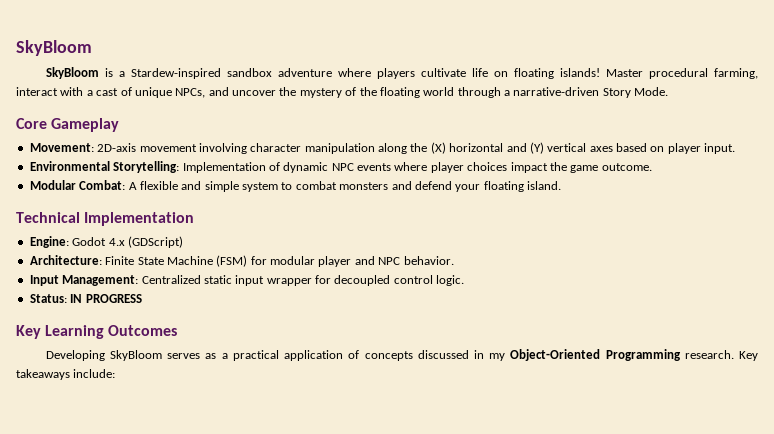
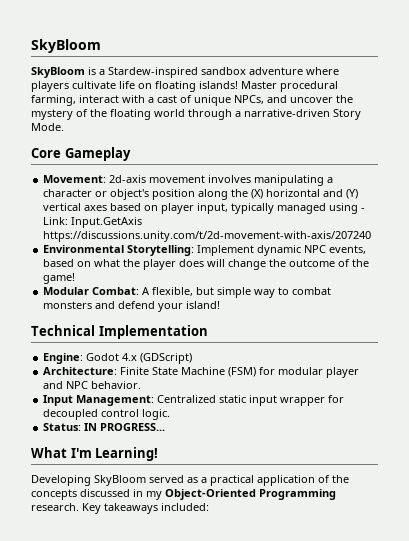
[97,143,375,154] 2D-axis movement involving character manipulation -> [109,175,334,186] [43,189,196,200] 2d-axis movement involves manipulating a character or object's position
[704,143,736,154] [29,161,652,173] input. // Environmental Storytelling: Implementation of dynamic NPC events where player choices impact the game outcome. -> [197,203,366,214] [43,217,143,228] [43,231,372,242] [43,245,367,256] [43,259,370,270] [43,273,76,284] input, typically managed using - Link: Input.GetAxis https://discussions.unity.com/t/2d-movement-with-axis/207240 // Environmental Storytelling: Implement dynamic NPC events, based on what the player does will change the outcome of the game!
[139,181,278,192] flexible and simple system -> [152,287,276,298] flexible, but simple way
[483,181,561,192] floating island. -> [186,301,221,309] island!
[85,294,142,303] [16,325,178,339] PROGRESS // Key Learning Outcomes -> [100,423,166,431] [31,447,159,461] PROGRESS... // What I'm Learning!
[167,353,201,359] serves -> [149,475,184,483] served
(360, 354) none -> [332,475,349,483] the
[73,369,116,378] include: -> [161,503,209,511] included:

